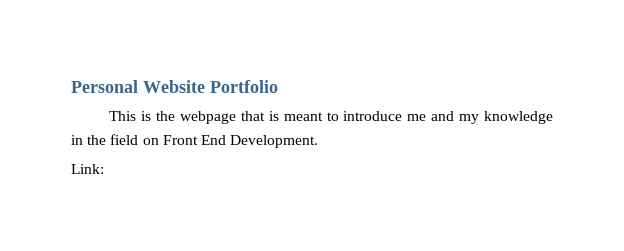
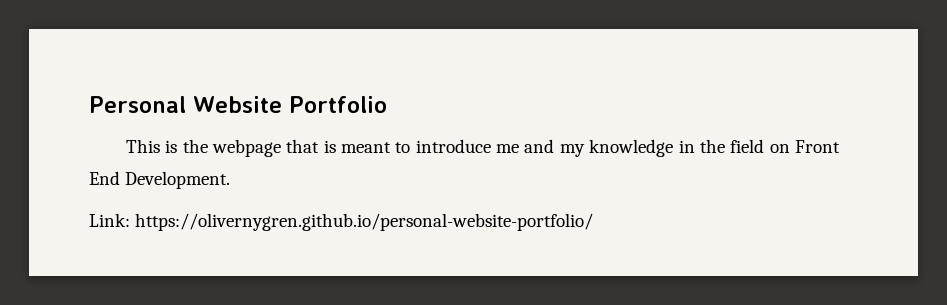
(104, 169) none -> [135,213,594,231] https://olivernygren.github.io/personal-website-portfolio/

